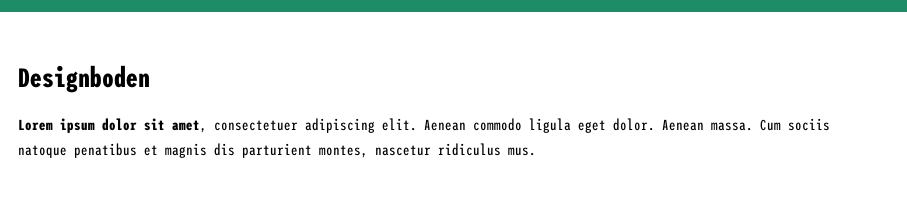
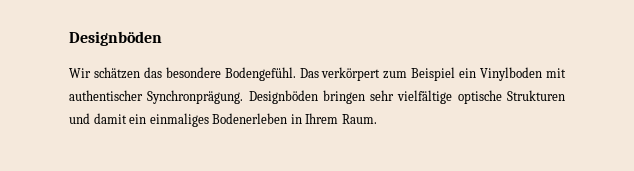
[18,65,150,93] [18,118,830,133] [18,143,536,158] Designboden // Lorem ipsum dolor sit amet, consectetuer adipiscing elit. Aenean commodo ligula eget dolor. Aenean massa. Cum sociis natoque penatibus et magnis dis parturient montes, nascetur ridiculus mus. -> [69,31,162,46] [69,67,567,81] [69,90,565,104] [69,113,377,127] Designböden // Wir schätzen das besondere Bodengefühl. Das verkörpert zum Beispiel ein Vinylboden mit authentischer Synchronprägung. Designböden bringen sehr vielfältige optische Strukturen und damit ein einmaliges Bodenerleben in Ihrem Raum.

